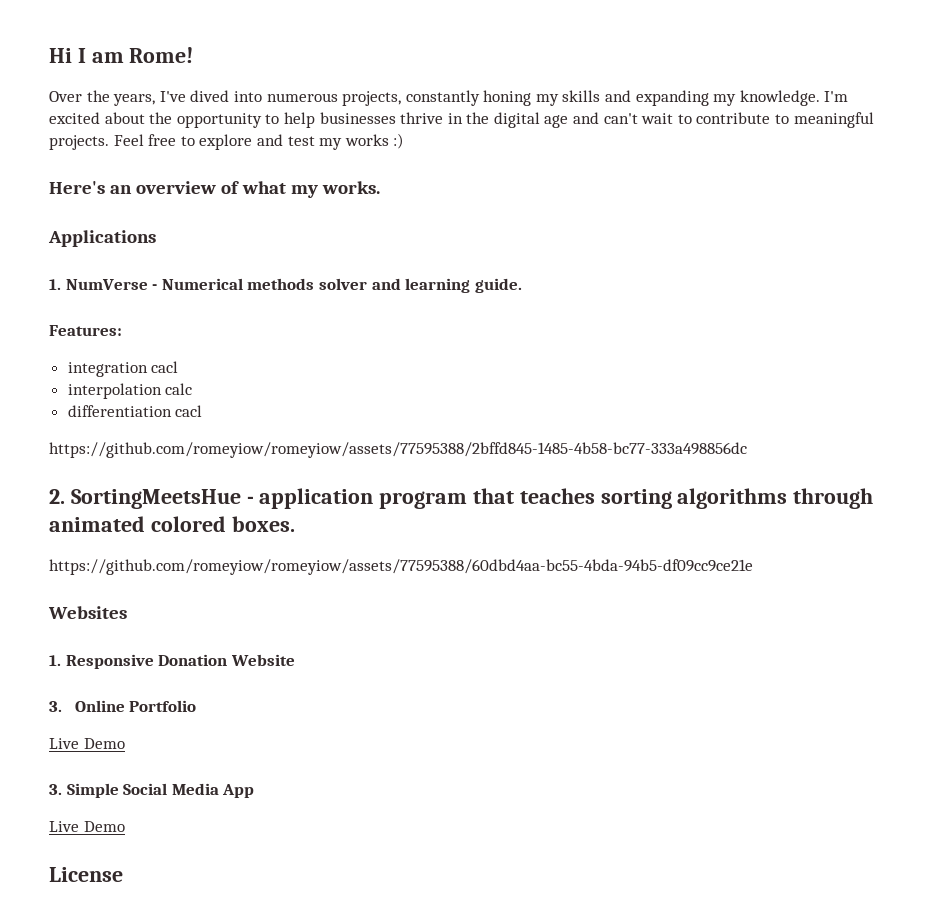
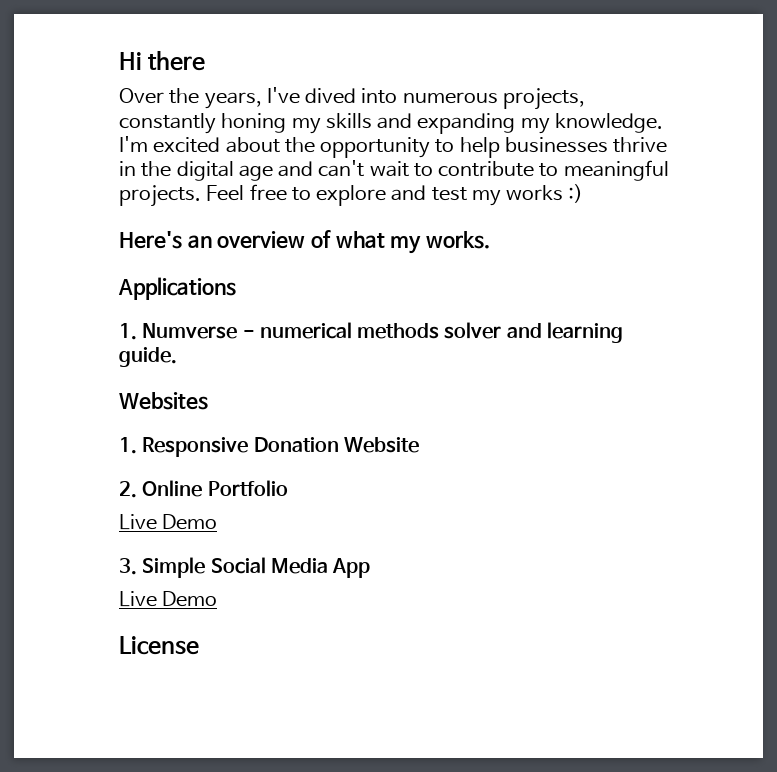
[77,47,194,63] I am Rome! -> [148,51,206,71] there
[65,278,243,290] NumVerse - Numerical -> [142,322,352,339] Numverse - numerical
[49,325,122,336] [67,361,179,377] [67,383,193,399] [67,405,203,417] [49,442,747,458] [49,488,874,509] [49,516,295,532] [49,559,753,575] // Features: // integration cacl // interpolation calc // differentiation cacl // https://github.com/romeyiow/romeyiow/assets/77595388/2bffd845-1485-4b58-bc77-333a498856dc // 2. SortingMeetsHue - application program that teaches sorting algorithms through animated colored boxes. // https://github.com/romeyiow/romeyiow/assets/77595388/60dbd4aa-bc55-4bda-94b5-df09cc9ce21e -> (177, 357) none
[49,701,62,712] 3. -> [119,481,137,498] 2.

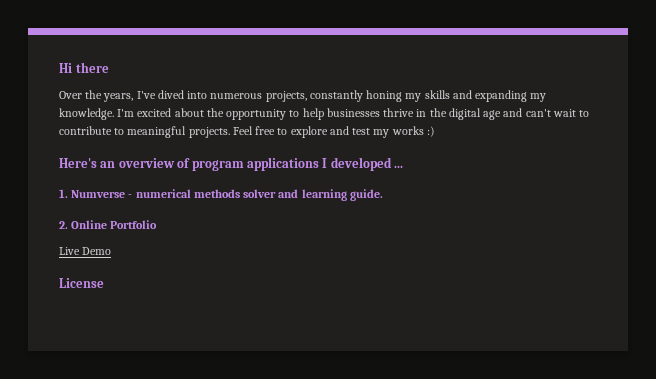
[335,231,490,254] [118,277,236,300] what my works. // Applications -> [191,157,403,171] program applications I developed ...
[119,392,208,410] [119,437,419,457] // Websites // 1. Responsive Donation Website -> (383, 195) none
[119,557,371,578] [119,591,218,607] // 3. Simple Social Media App // Live Demo -> (112, 251) none

